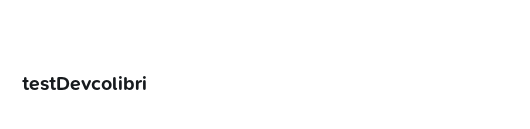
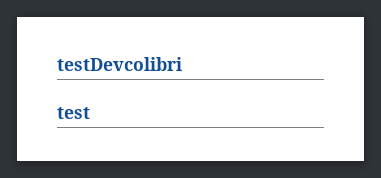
(147, 83) none -> [57,107,90,119] // test

